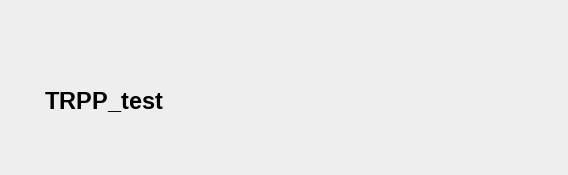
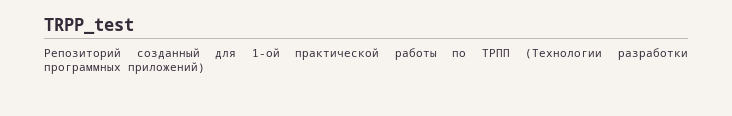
(163, 102) none -> [44,48,688,60] [44,62,205,74] // Репозиторий созданный для 1-ой практической работы по ТРПП (Технологии разработки программных приложений)

